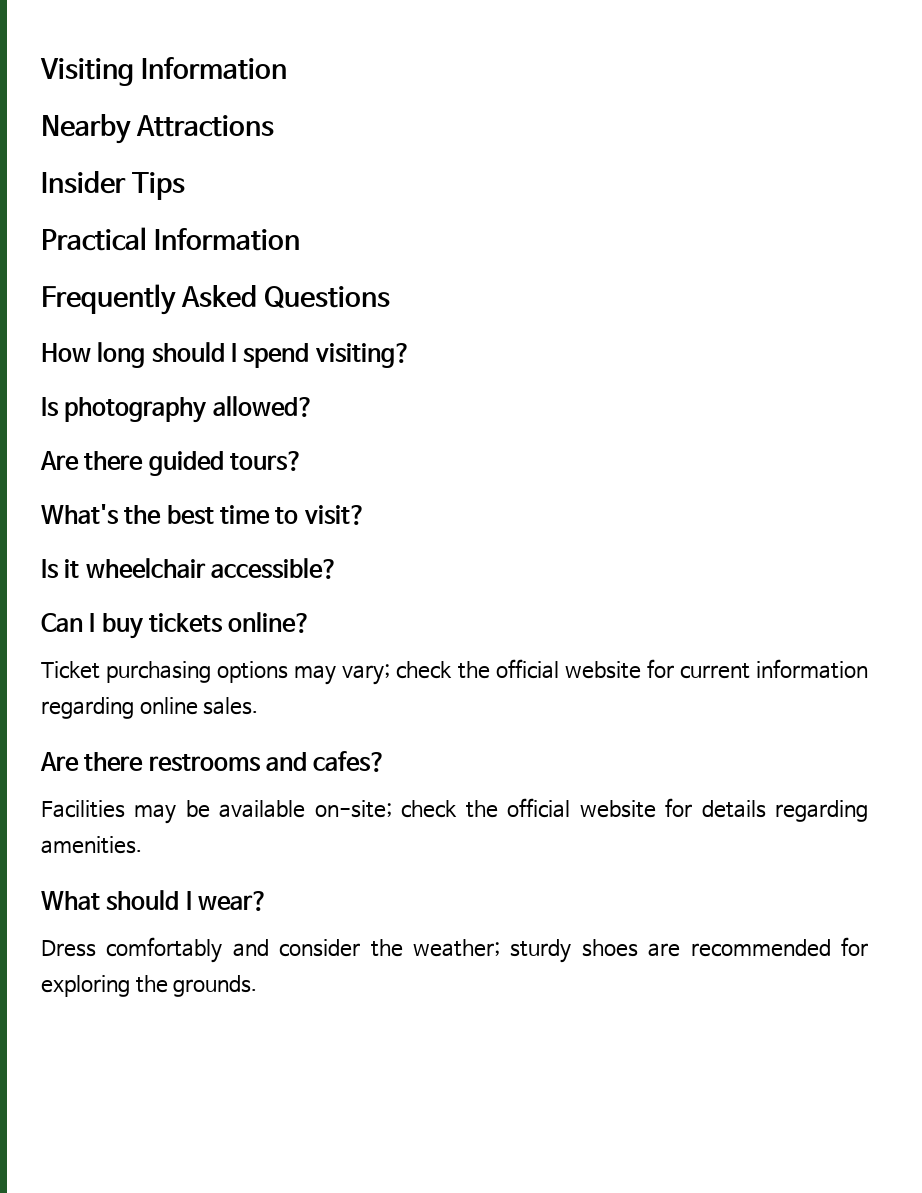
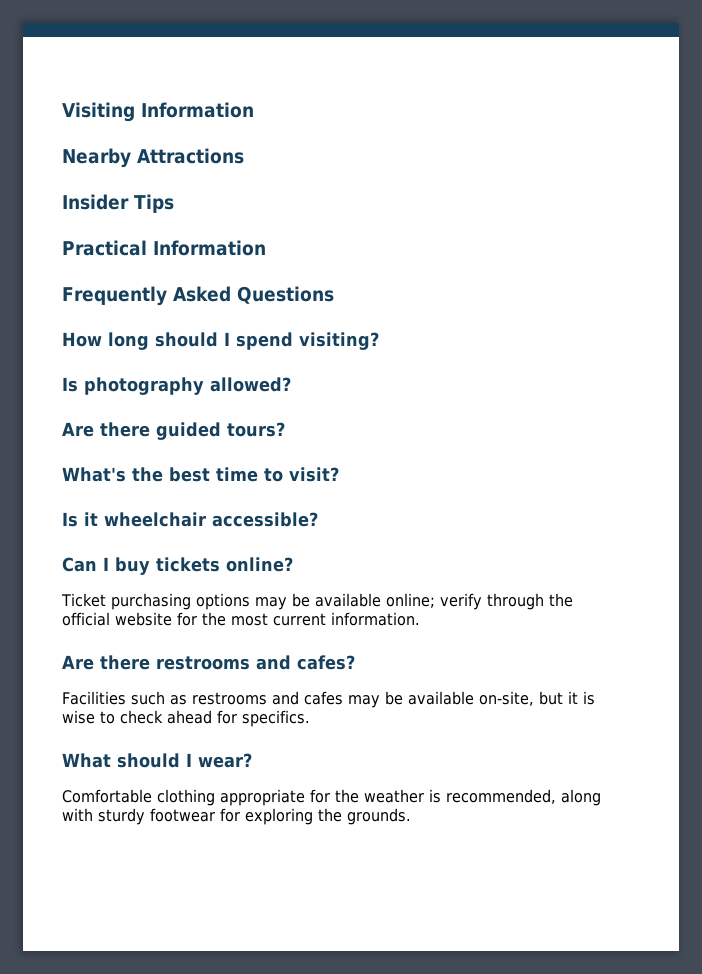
[342,659,869,685] [41,697,259,719] vary; check the official website for current information regarding online sales. -> [292,593,573,610] [62,612,420,626] be available online; verify through the official website for the most current information.
[134,798,869,824] [41,836,142,854] [41,890,269,911] [41,937,831,963] may be available on-site; check the official website for details regarding amenities. // What should I wear? // Dress comfortably and consider the weather; sturdy shoes are recommended -> [130,691,595,708] [62,710,310,727] [62,753,252,768] [62,789,601,806] [62,808,215,825] such as restrooms and cafes may be available on-site, but it is wise to check ahead for specifics. // What should I wear? // Comfortable clothing appropriate for the weather is recommended, along with sturdy footwear

